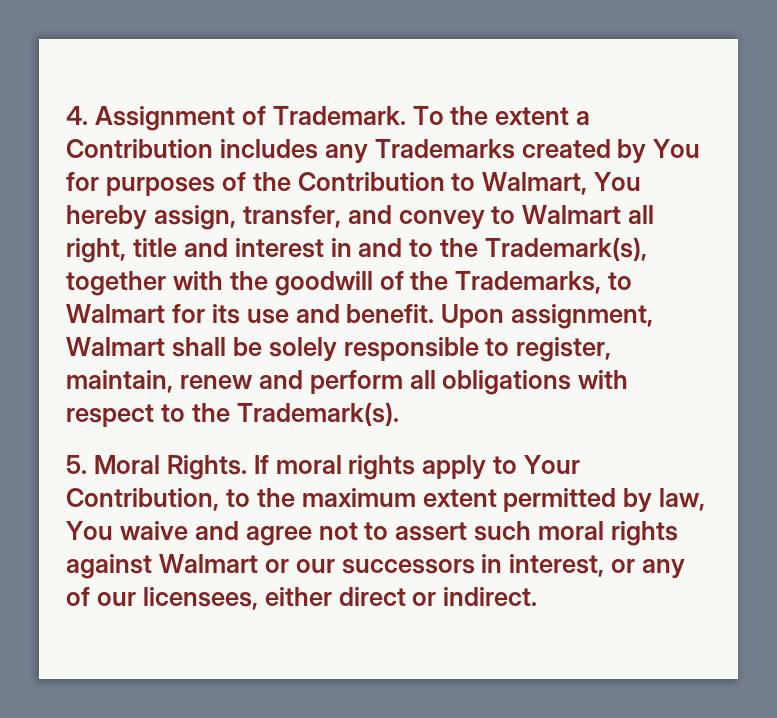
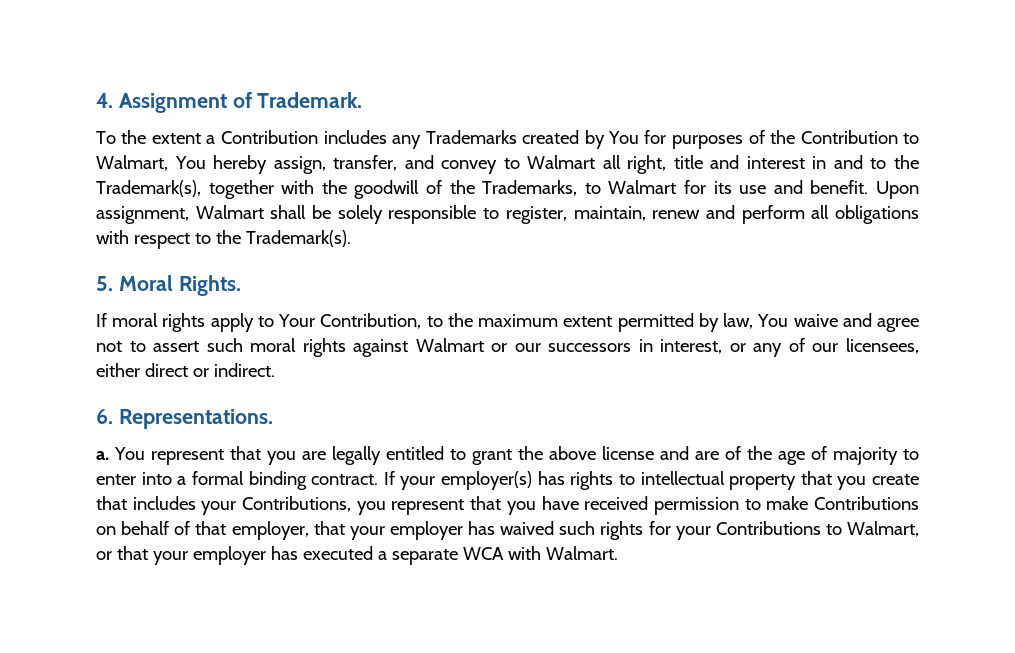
(406, 115) none -> (363, 100) //
(247, 467) none -> (241, 285) //
(538, 596) none -> [96,409,273,429] [96,446,920,465] [96,471,919,490] [96,496,919,515] [96,521,920,540] [96,546,618,565] // 6. Representations. // a. You represent that you are legally entitled to grant the above license and are of the age of majority to enter into a formal binding contract. If your employer(s) has rights to intellectual property that you create that includes your Contributions, you represent that you have received permission to make Contributions on behalf of that employer, that your employer has waived such rights for your Contributions to Walmart, or that your employer has executed a separate WCA with Walmart.

